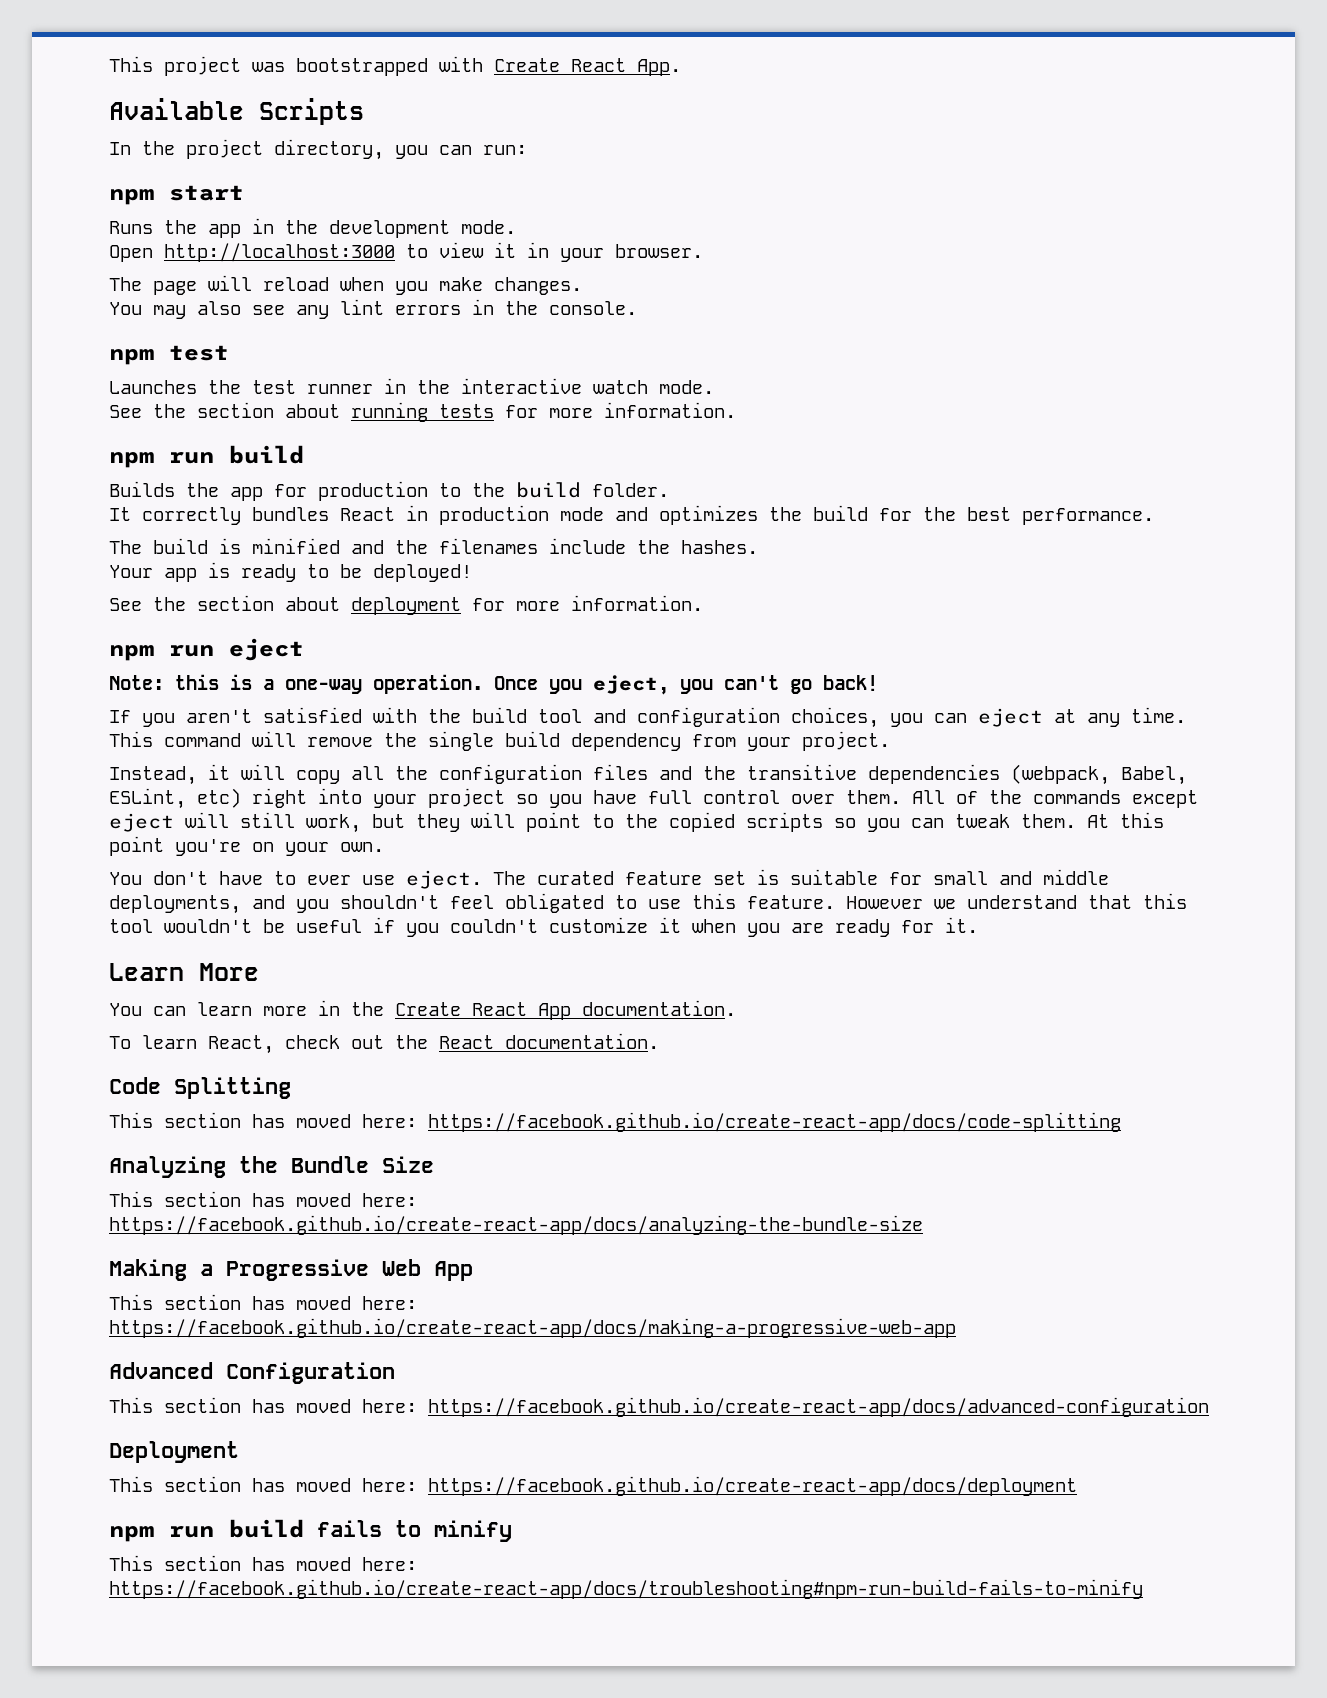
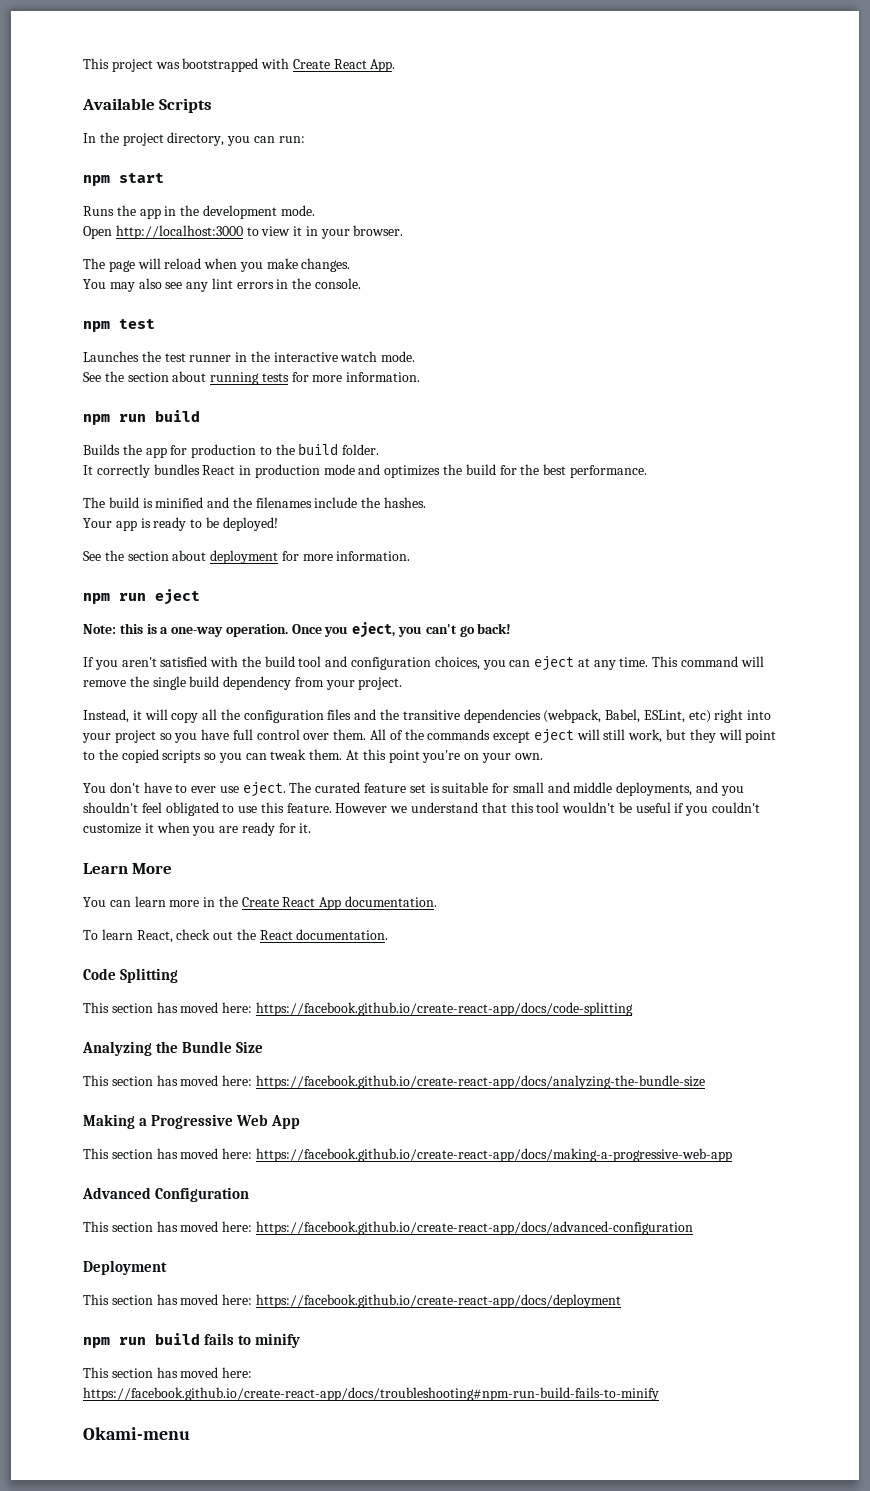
(1143, 1589) none -> [83,1427,190,1440] // Okami-menu

